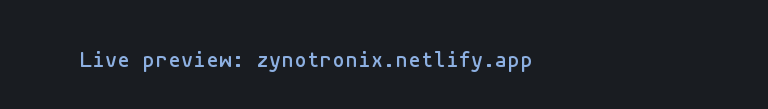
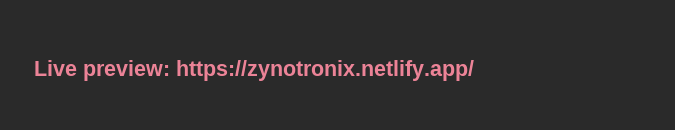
[256,51,533,72] zynotronix.netlify.app -> [176,60,474,81] https://zynotronix.netlify.app/

